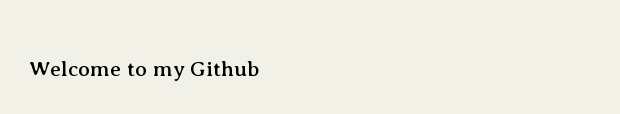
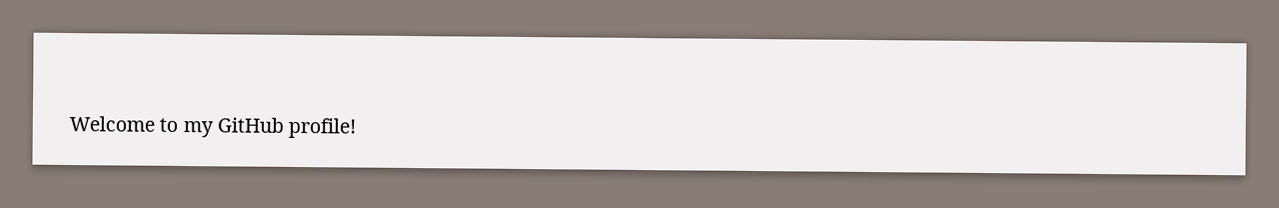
[190,61,260,76] Github -> [216,117,357,139] GitHub profile!

